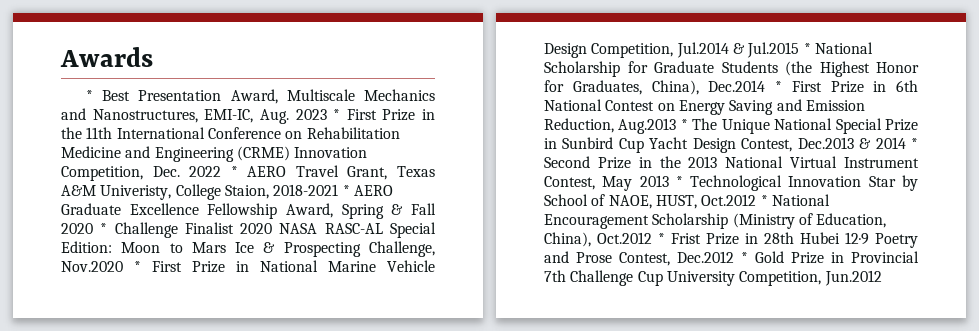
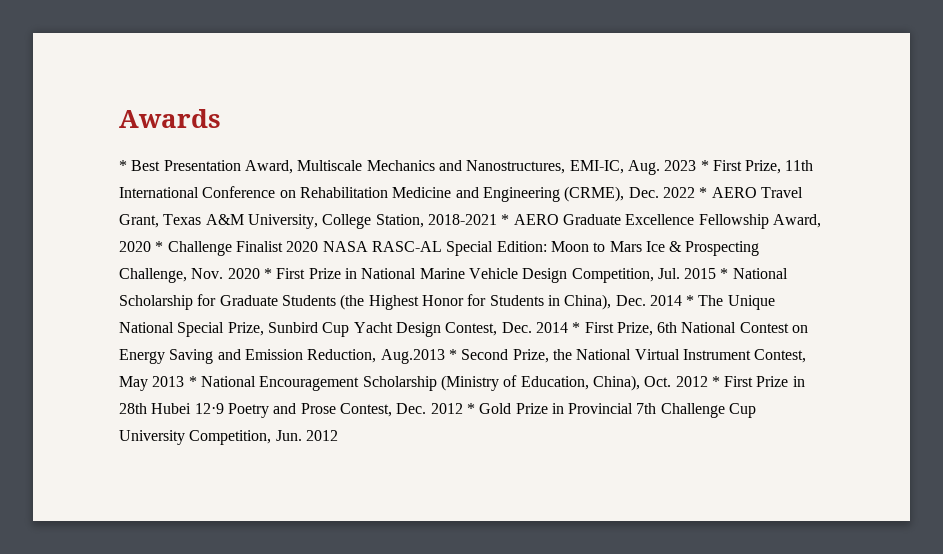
[382,109,435,121] [61,127,82,139] Prize in the -> [745,160,782,174] Prize,
[236,146,368,161] [61,166,143,181] (CRME) Innovation Competition, -> [564,186,625,202] (CRME),
[100,184,269,200] Univeristy, College Staion, -> [247,214,424,229] University, College Station,
[341,203,437,219] Spring & Fall -> (821, 221) none
[61,261,123,272] Nov.2020 -> [191,268,260,279] Nov. 2020
[676,42,800,58] Jul.2014 & Jul.2015 -> [657,268,717,279] Jul. 2015
[572,80,887,95] Graduates, China), Dec.2014 * First Prize in -> [489,294,775,310] [119,322,653,337] Students in China), Dec. 2014 * The Unique National Special Prize, Sunbird Cup Yacht Design Contest, Dec. 2014 * First Prize,
[692,118,918,134] [544,137,918,153] [544,156,718,169] The Unique National Special Prize in Sunbird Cup Yacht Design Contest, Dec.2013 & 2014 * Second Prize in the 2013 -> [461,349,572,363] Second Prize, the
[690,175,918,191] [544,194,768,209] Technological Innovation Star by School of NAOE, HUST, Oct.2012 * -> (197, 381) none
[597,232,701,244] Oct.2012 * Frist -> [644,376,754,387] Oct. 2012 * First
[677,251,734,263] Dec.2012 -> [396,403,463,414] Dec. 2012
[824,270,882,286] Jun.2012 -> [275,430,338,441] Jun. 2012

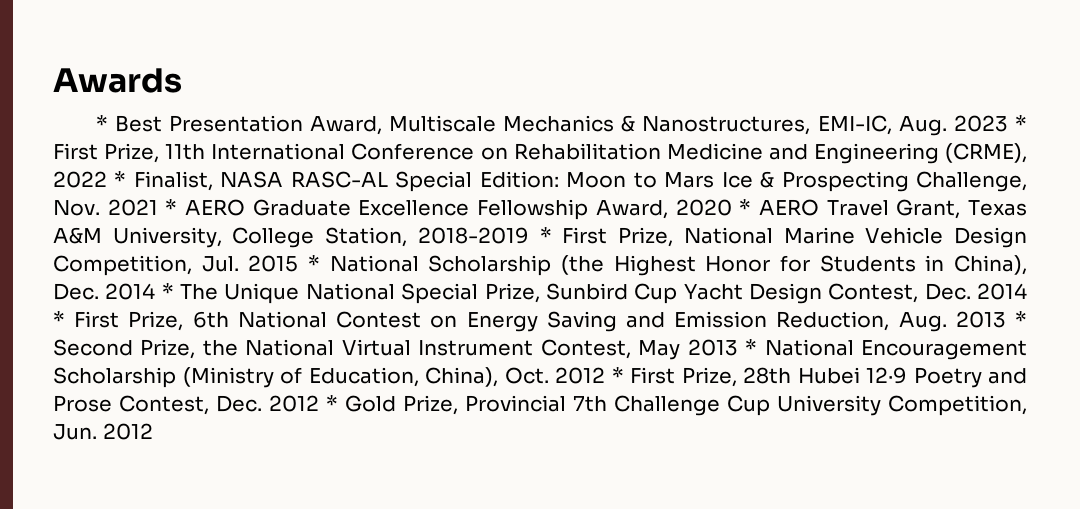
[438,160,462,171] and -> [621,115,636,132] &
[628,187,659,198] Dec. -> (1028, 153) none
[711,187,803,198] [119,214,821,229] [119,241,319,256] AERO Travel Grant, Texas A&M University, College Station, 2018-2021 * AERO Graduate Excellence Fellowship Award, 2020 * Challenge Finalist 2020 -> [133,171,213,191] Finalist,
[227,268,357,279] 2020 * First Prize in -> [107,199,1028,220] [53,227,674,248] 2021 * AERO Graduate Excellence Fellowship Award, 2020 * AERO Travel Grant, Texas A&M University, College Station, 2018-2019 * First Prize,
[197,294,336,306] for Graduate Students -> (552, 265) none
[380,349,445,364] Aug.2013 -> [898,311,1006,332] Aug. 2013
[756,376,805,387] Prize in -> [681,367,737,387] Prize,
[515,403,564,414] Prize in -> [403,395,458,415] Prize,

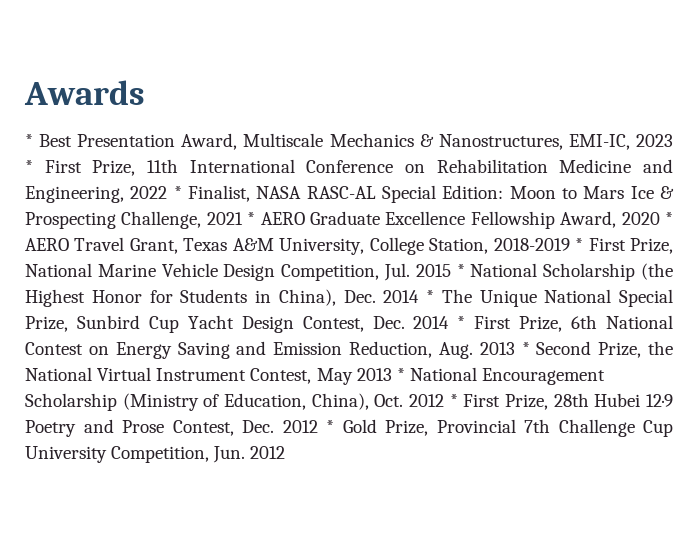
[898,116,947,136] Aug. -> (630, 142) none
[813,143,1028,164] Engineering (CRME), -> [25,186,124,203] Engineering,
[53,200,100,216] Nov. -> (202, 220) none

